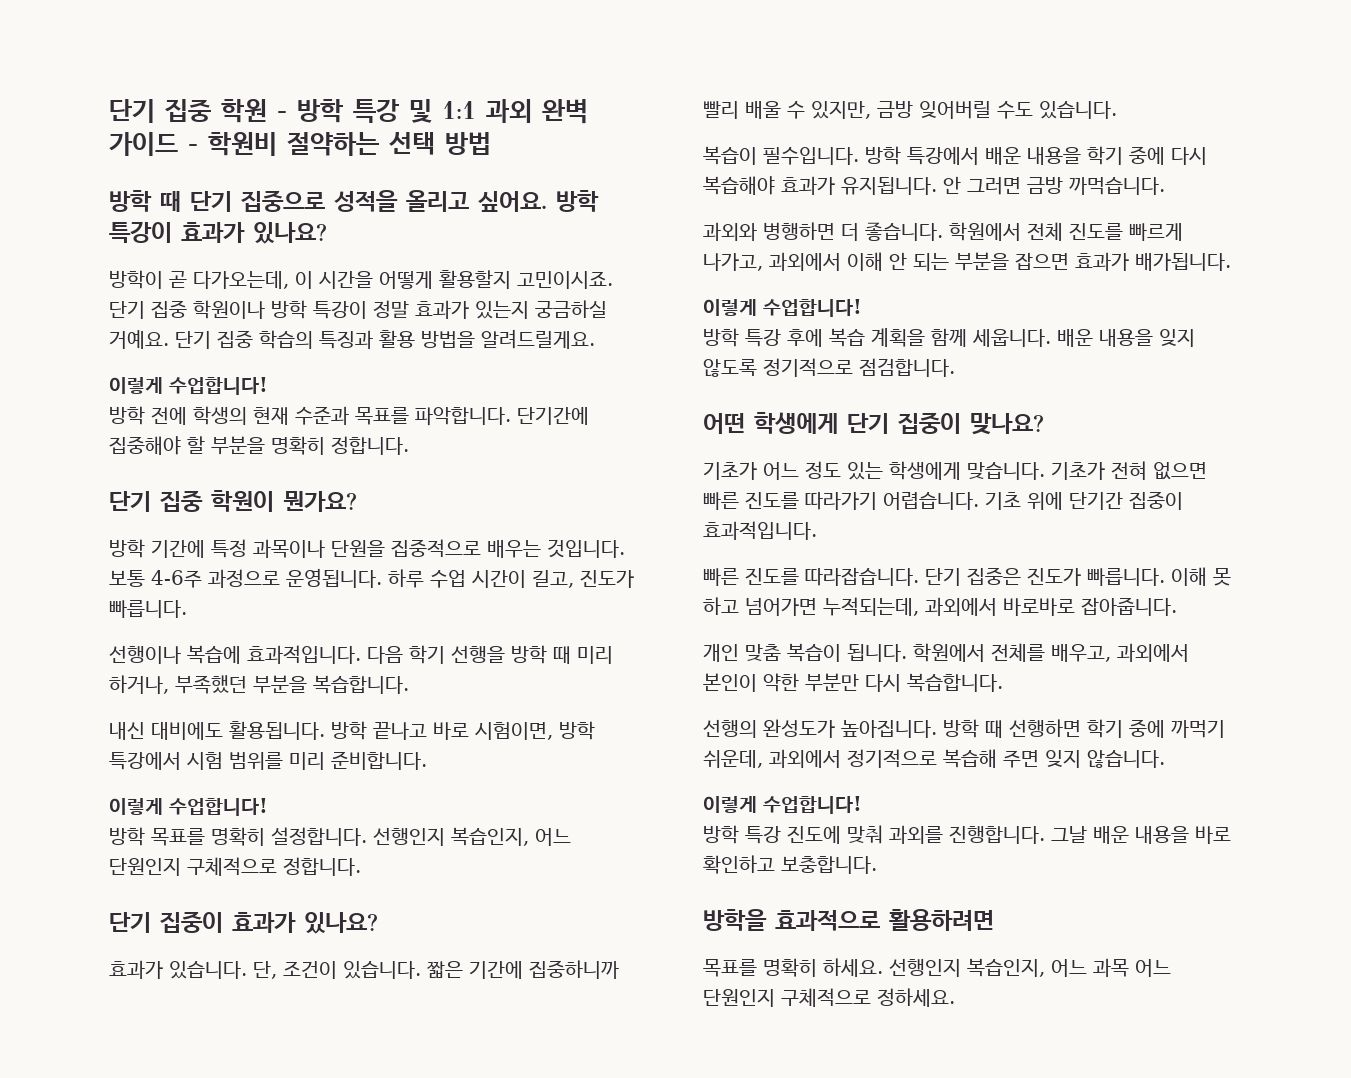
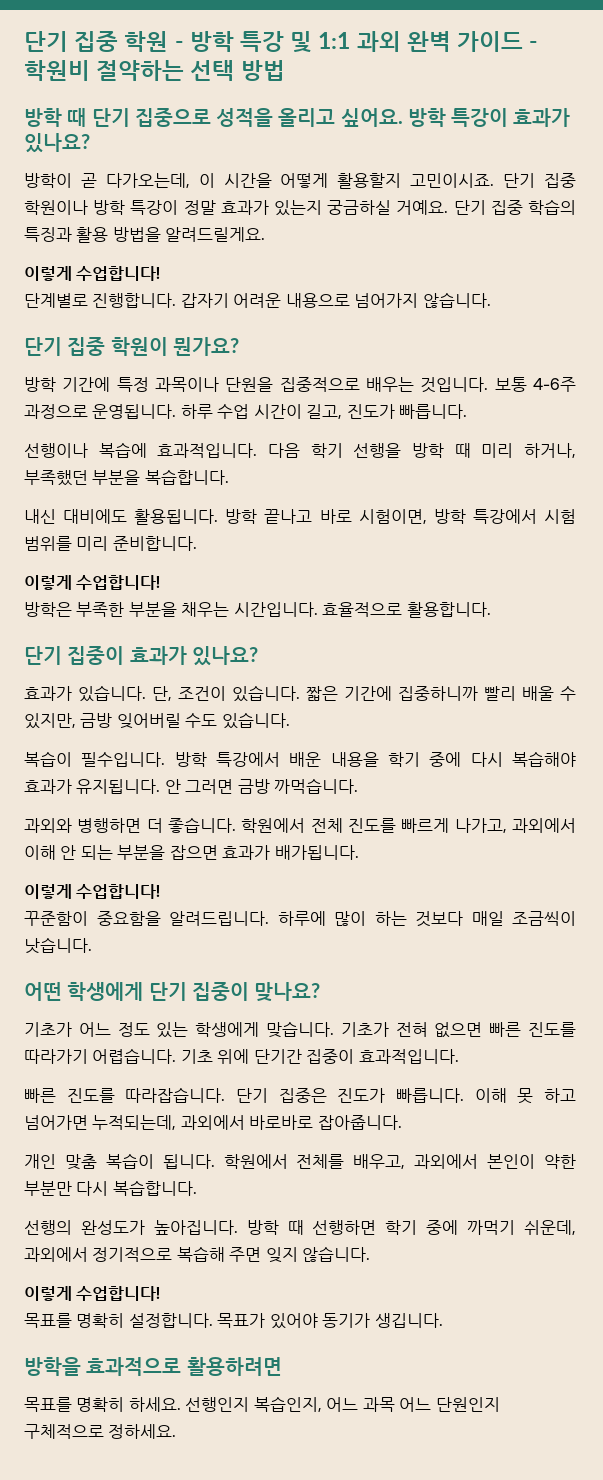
[109,406,589,426] [109,436,409,455] 방학 전에 학생의 현재 수준과 목표를 파악합니다. 단기간에 집중해야 할 부분을 명확히 정합니다. -> [24,292,491,308] 단계별로 진행합니다. 갑자기 어려운 내용으로 넘어가지 않습니다.
[109,827,571,846] [109,857,361,876] 방학 목표를 명확히 설정합니다. 선행인지 복습인지, 어느 단원인지 구체적으로 정합니다. -> [24,602,491,618] 방학은 부족한 부분을 채우는 시간입니다. 효율적으로 활용합니다.
[703,328,1195,347] [703,358,955,377] 방학 특강 후에 복습 계획을 함께 세웁니다. 배운 내용을 잊지 않도록 정기적으로 점검합니다. -> [24,911,576,927] [24,937,92,954] 꾸준함이 중요함을 알려드립니다. 하루에 많이 하는 것보다 매일 조금씩이 낫습니다.
[703,825,1231,844] [703,855,877,874] 방학 특강 진도에 맞춰 과외를 진행합니다. 그날 배운 내용을 바로 확인하고 보충합니다. -> [24,1313,443,1329] 목표를 명확히 설정합니다. 목표가 있어야 동기가 생깁니다.

